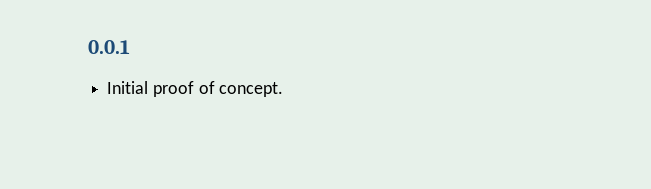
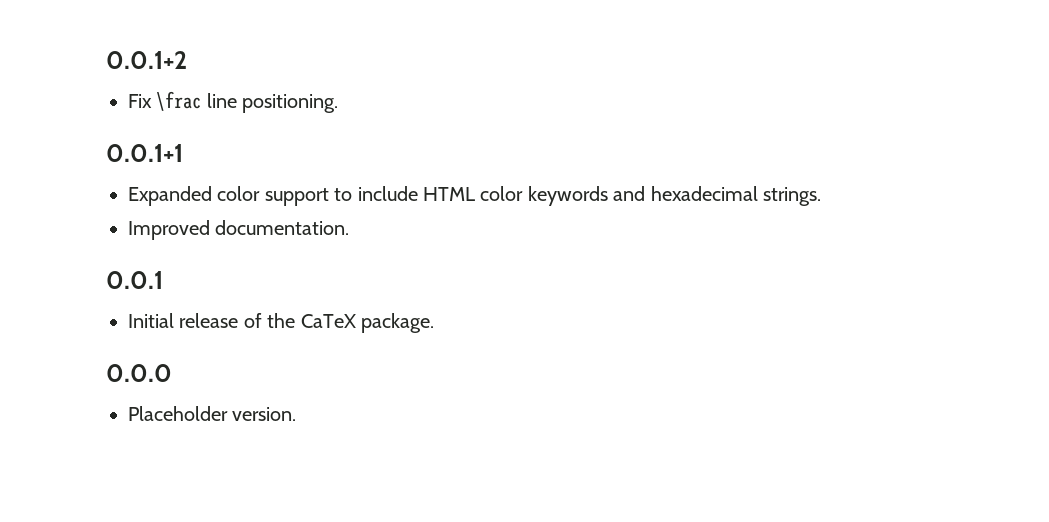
[88,40,130,54] [107,81,284,97] 0.0.1 // Initial proof of concept. -> [106,51,187,69] [128,91,339,113] [106,144,183,162] [128,186,821,206] [128,220,350,240] [106,271,163,289] [128,313,434,333] [106,364,172,382] [128,406,297,421] 0.0.1+2 // Fix \frac line positioning. // 0.0.1+1 // Expanded color support to include HTML color keywords and hexadecimal strings. // Improved documentation. // 0.0.1 // Initial release of the CaTeX package. // 0.0.0 // Placeholder version.

